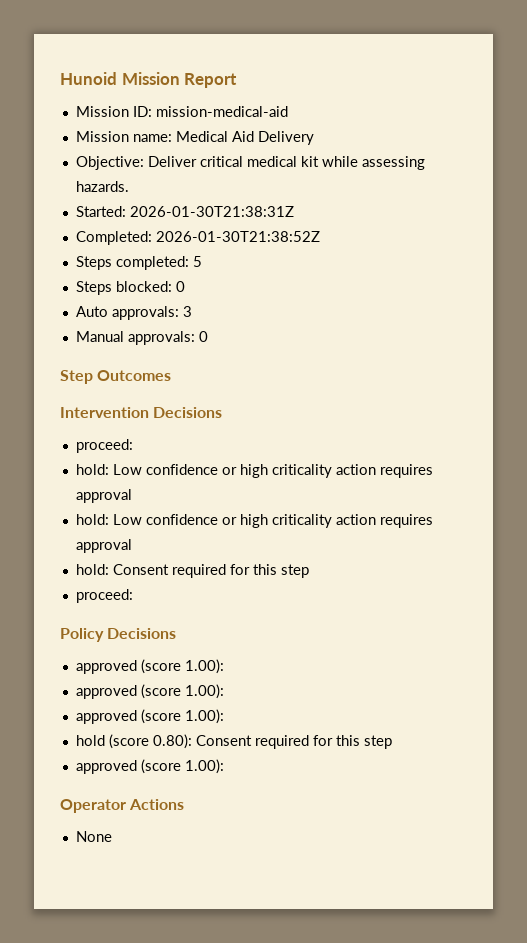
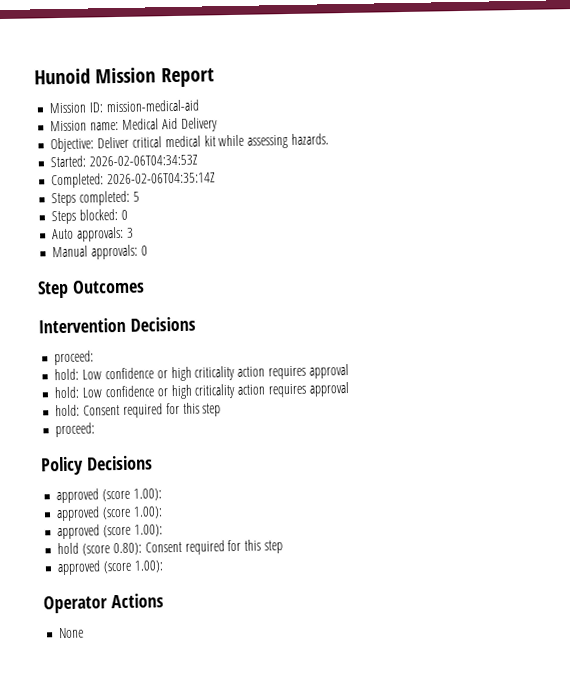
[129,206,294,217] 2026-01-30T21:38:31Z -> [89,154,199,167] 2026-02-06T04:34:53Z
[155,231,320,242] 2026-01-30T21:38:52Z -> [107,172,217,185] 2026-02-06T04:35:14Z

